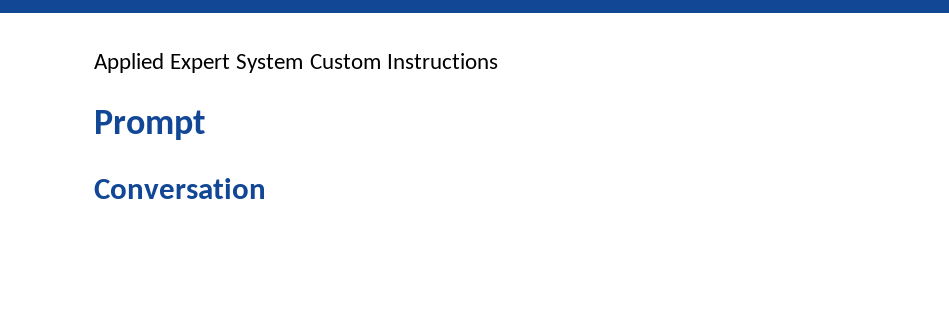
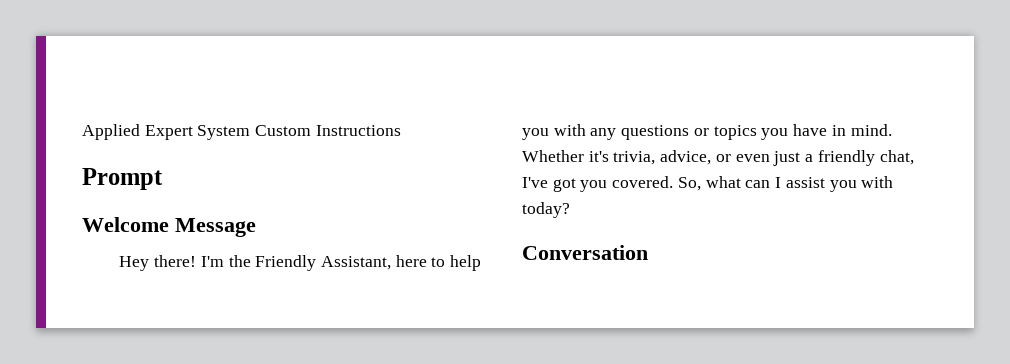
(205, 125) none -> [82,217,256,237] [119,255,482,271] [522,124,892,140] [522,150,914,166] [522,176,894,192] [522,202,570,218] // Welcome Message // Hey there! I'm the Friendly Assistant, here to help you with any questions or topics you have in mind. Whether it's trivia, advice, or even just a friendly chat, I've got you covered. So, what can I assist you with today?

